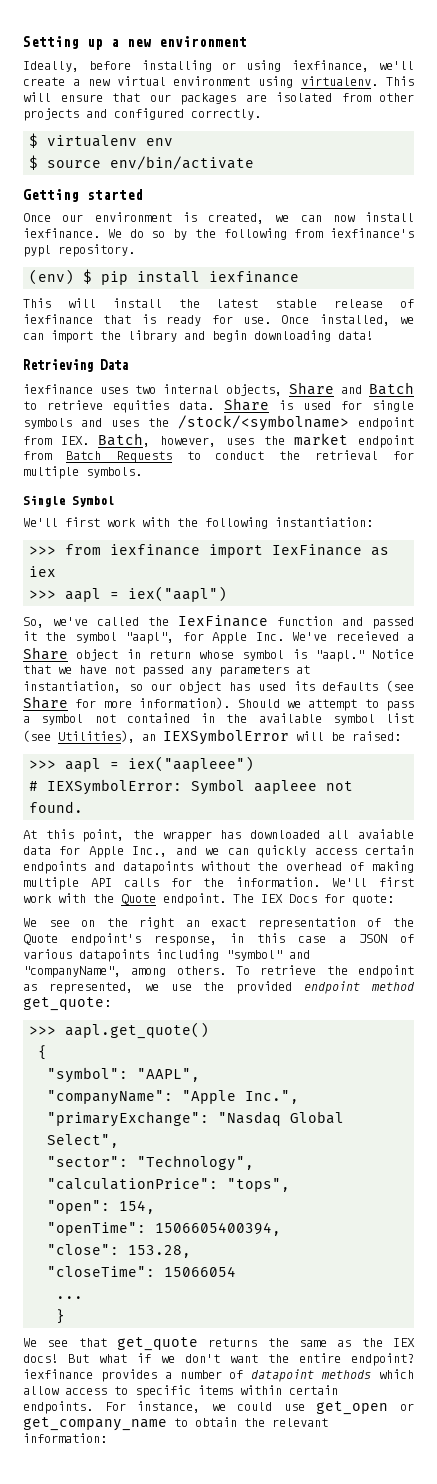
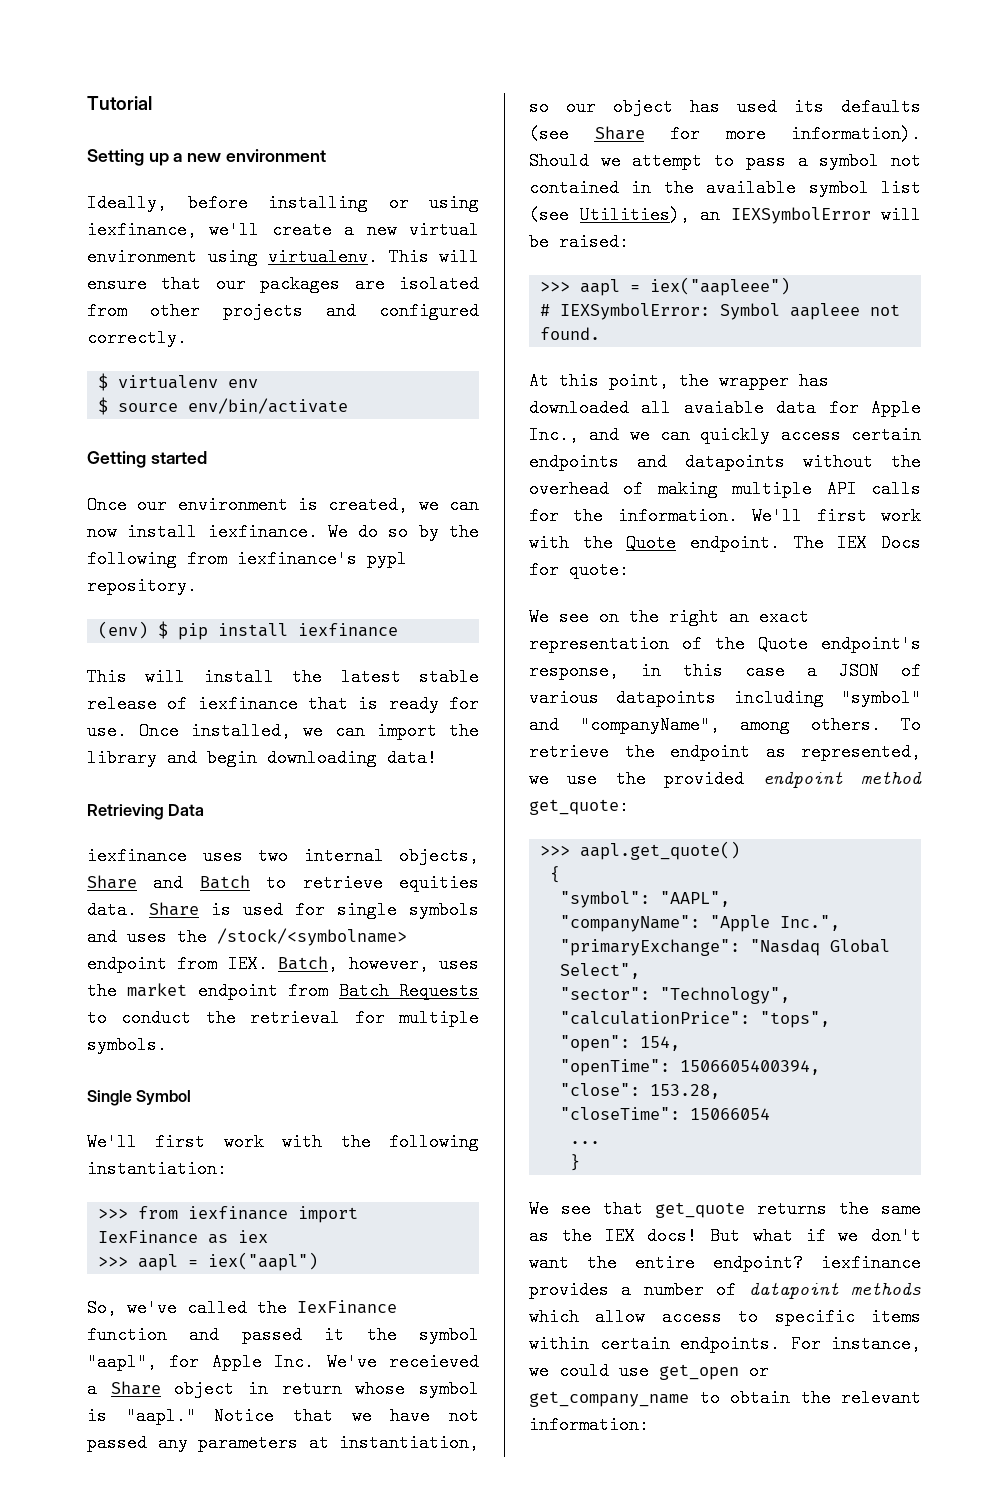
(23, 42) none -> [87,96,152,110] Tutorial //

